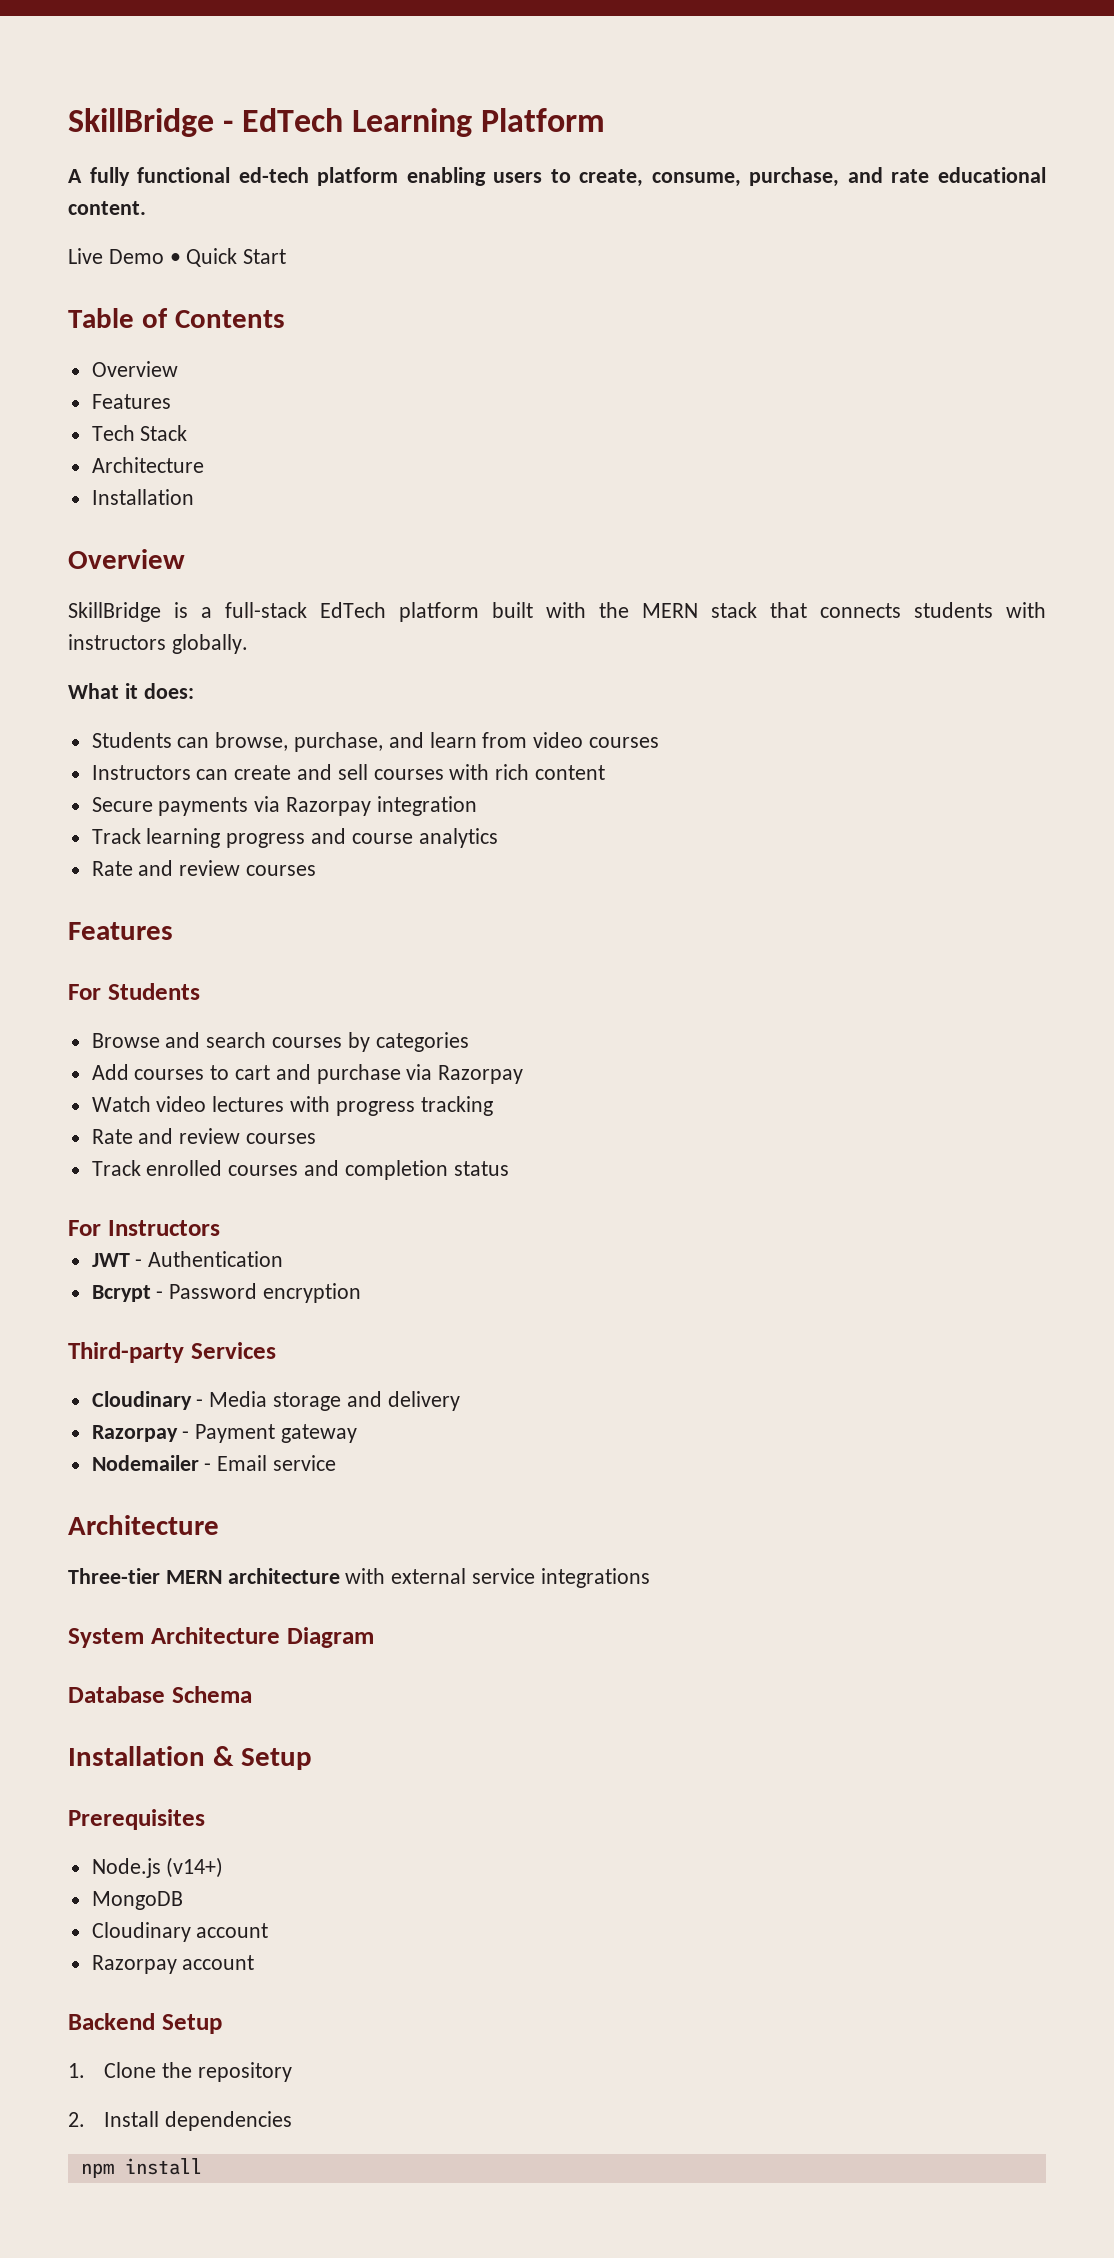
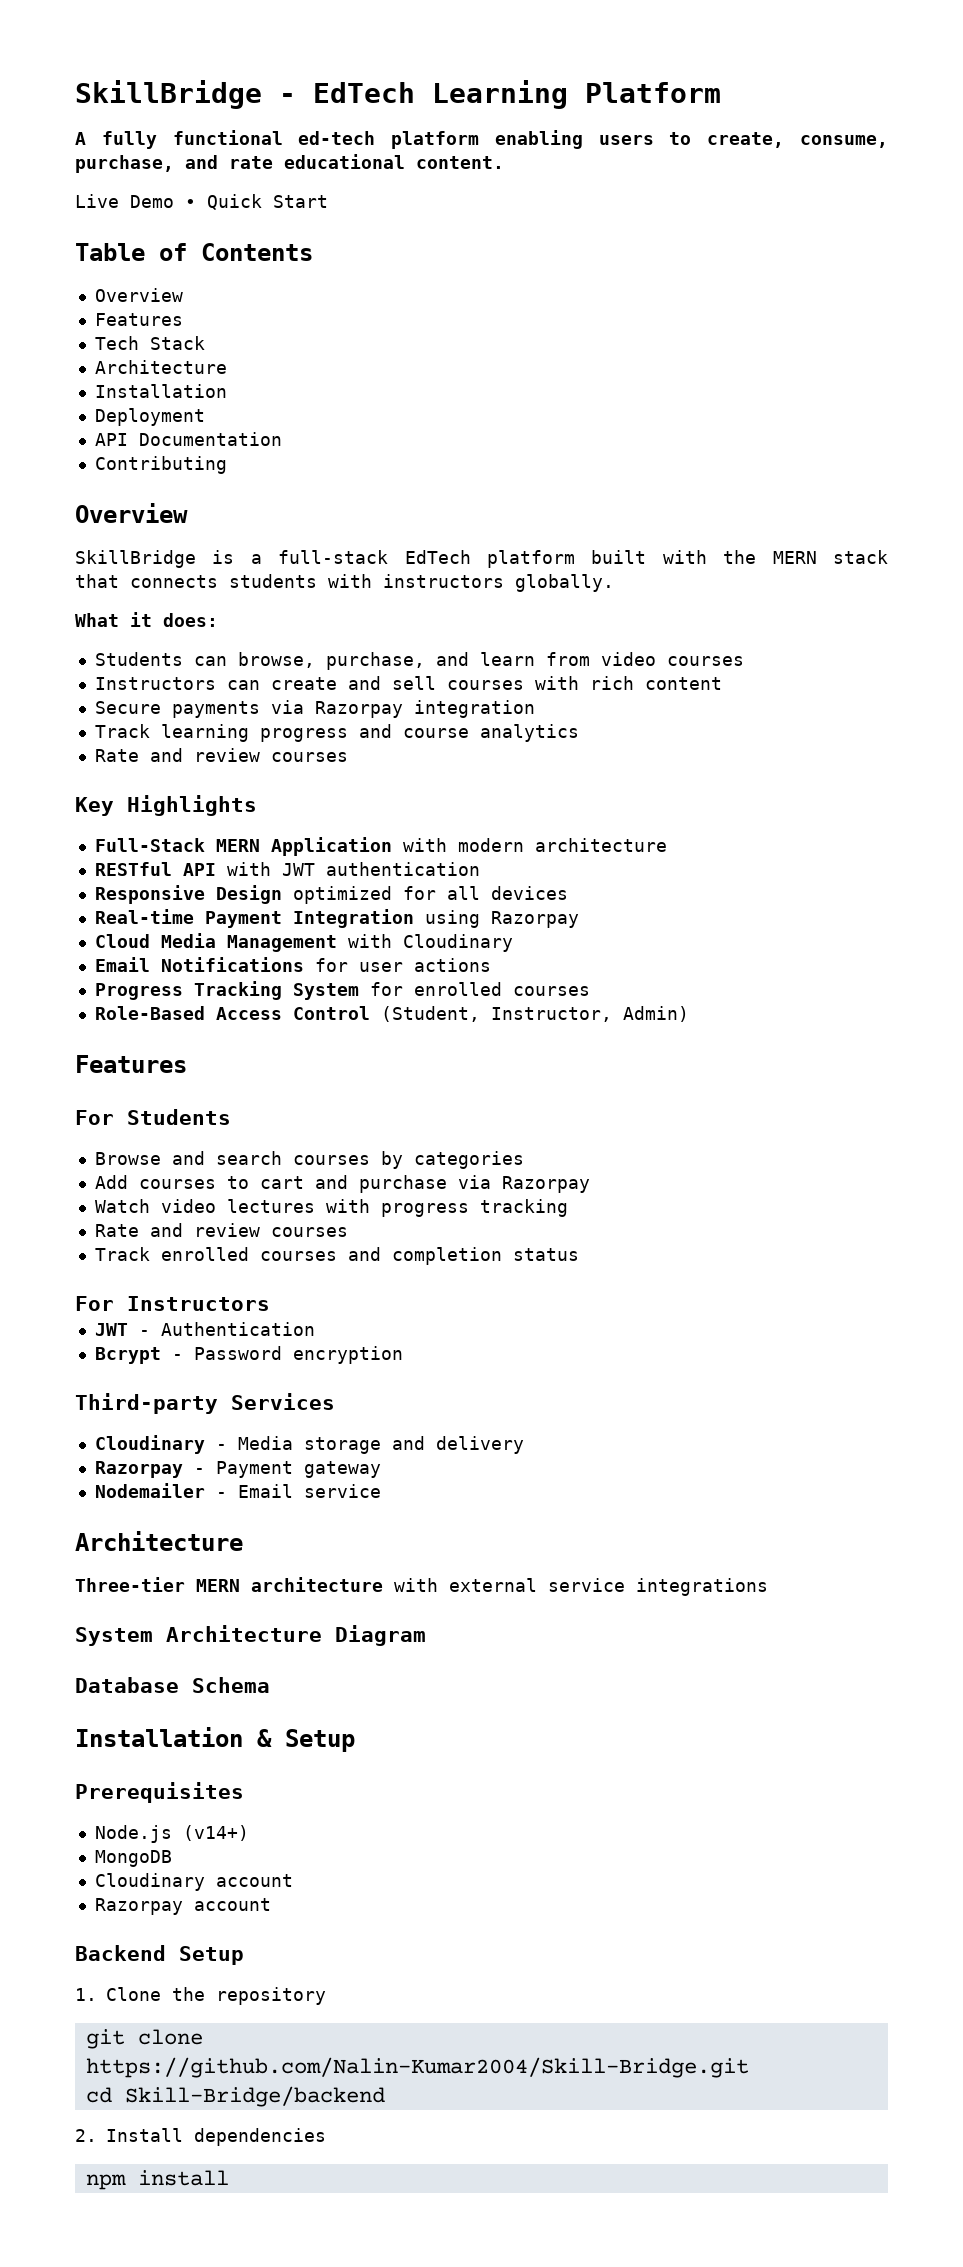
(194, 497) none -> [94,408,205,426] [94,432,282,446] [94,456,227,474] // Deployment // API Documentation // Contributing
(317, 870) none -> [75,795,257,816] [94,837,667,856] [94,862,480,876] [94,885,568,904] [94,909,579,928] [94,933,513,952] [94,957,491,972] [94,981,590,1000] [94,1006,689,1022] // Key Highlights // Full-Stack MERN Application with modern architecture // RESTful API with JWT authentication // Responsive Design optimized for all devices // Real-time Payment Integration using Razorpay // Cloud Media Management with Cloudinary // Email Notifications for user actions // Progress Tracking System for enrolled courses // Role-Based Access Control (Student, Instructor, Admin)
(292, 2072) none -> [85,2029,203,2049] [85,2057,749,2078] [85,2086,385,2107] // git clone https://github.com/Nalin-Kumar2004/Skill-Bridge.git // cd Skill-Bridge/backend

